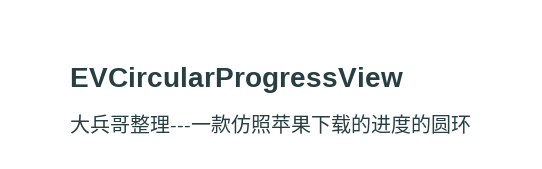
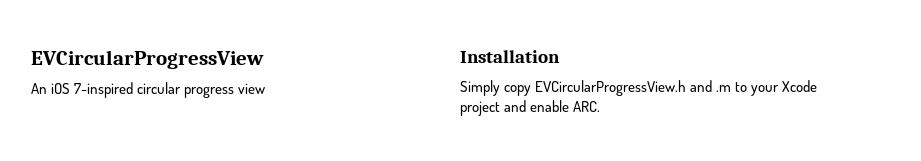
[70,114,471,134] 大兵哥整理---一款仿照苹果下载的进度的圆环 -> [31,82,266,98] [460,50,560,63] [460,80,818,96] [460,100,601,116] An iOS 7-inspired circular progress view // Installation // Simply copy EVCircularProgressView.h and .m to your Xcode project and enable ARC.

